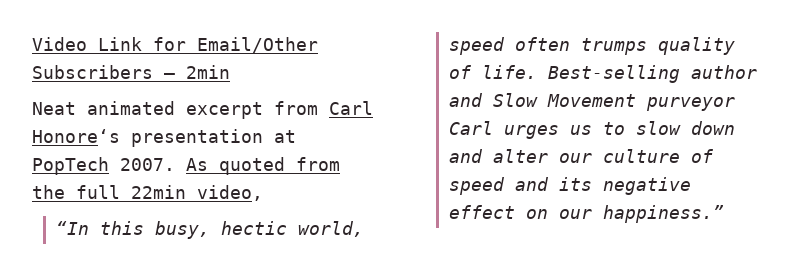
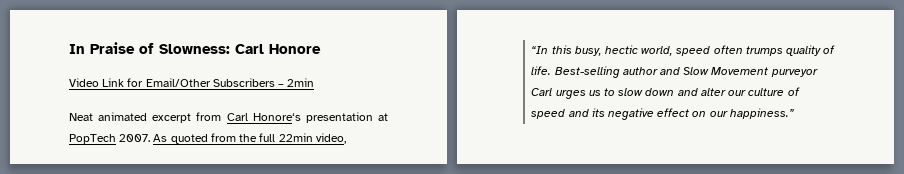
(32, 44) none -> [69,42,321,54] In Praise of Slowness: Carl Honore //

